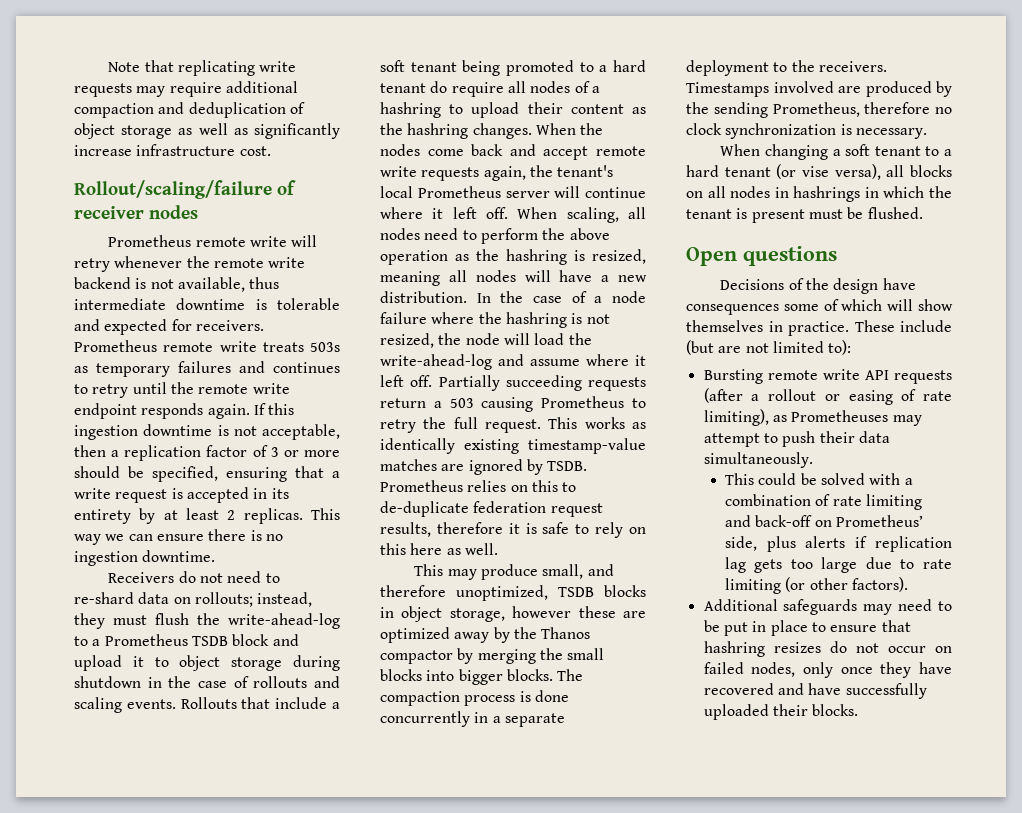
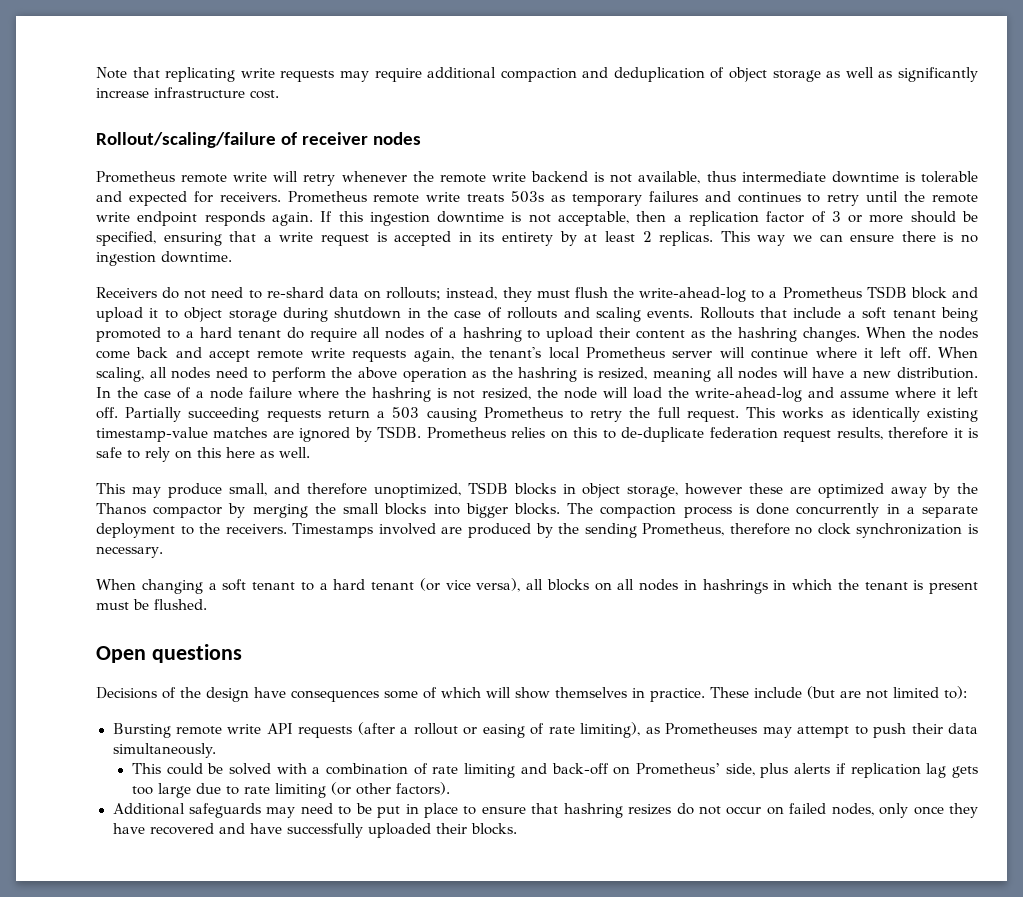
[802,166,829,177] vise -> [445,580,471,590] vice

